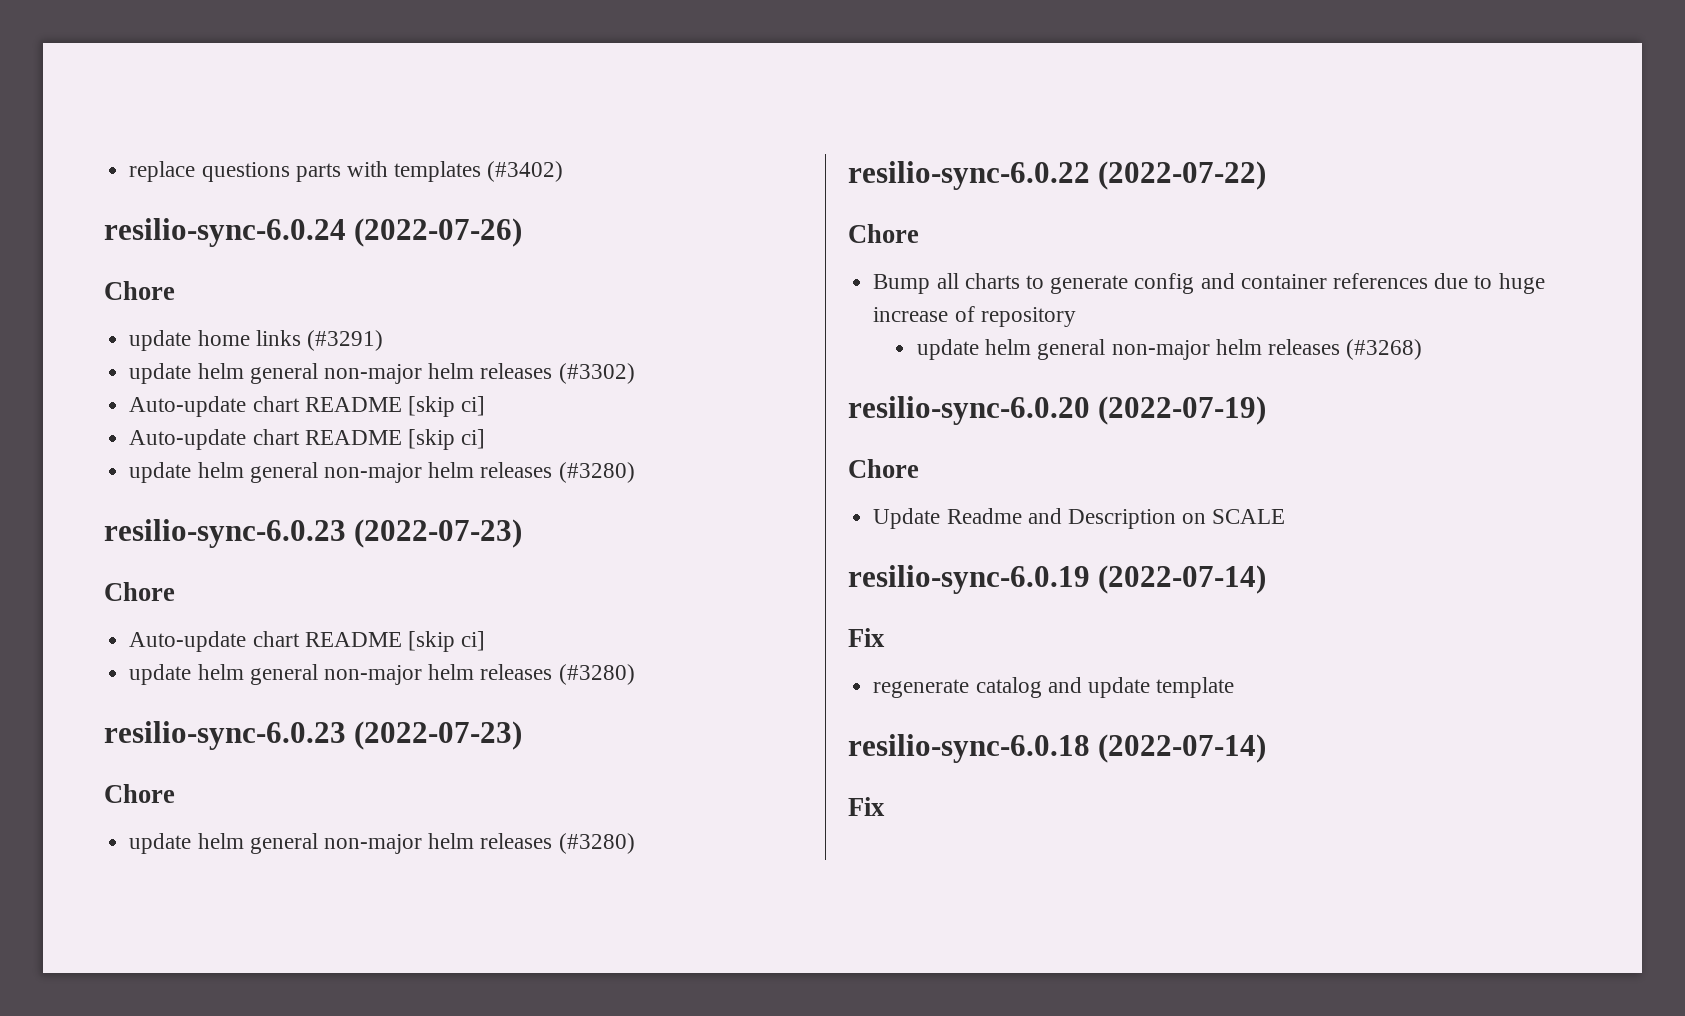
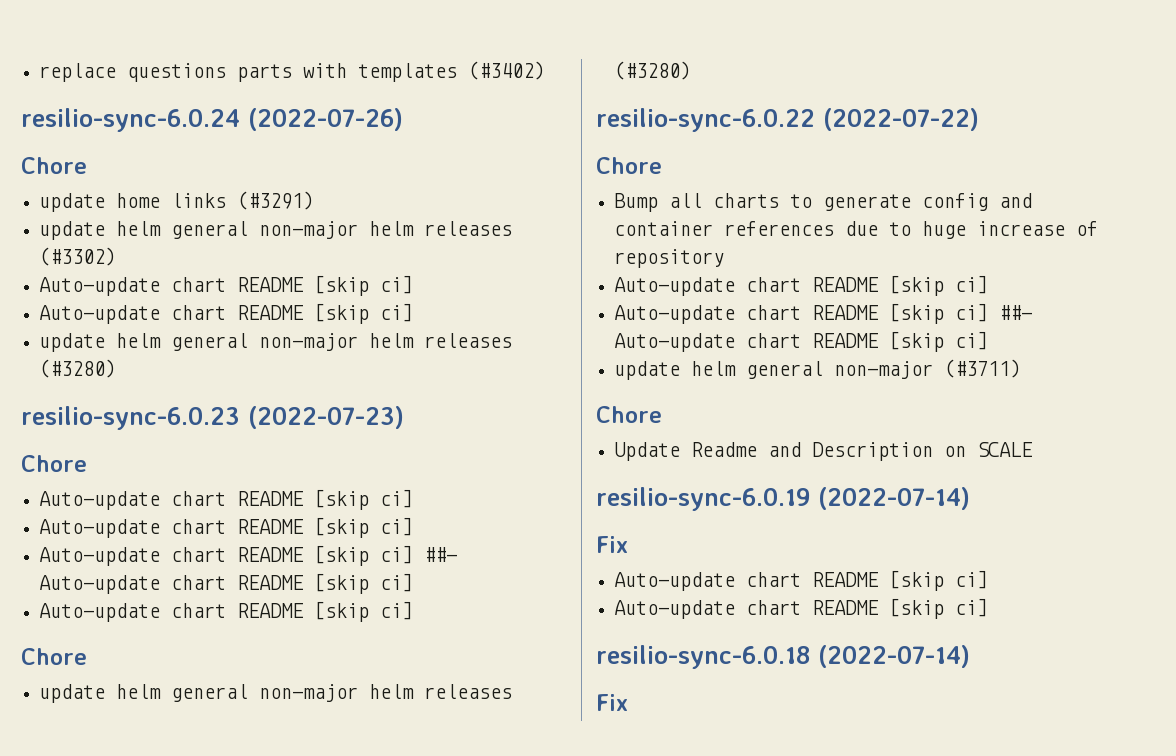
[129,664,635,685] [104,721,523,750] update helm general non-major helm releases (#3280) // resilio-sync-6.0.23 (2022-07-23) -> [39,517,414,538] [39,545,458,566] [39,573,414,594] [39,601,414,622] Auto-update chart README [skip ci] // Auto-update chart README [skip ci] ##- Auto-update chart README [skip ci] // Auto-update chart README [skip ci]
[916,339,1423,360] [848,396,1267,425] // update helm general non-major helm releases (#3268) // resilio-sync-6.0.20 (2022-07-19) -> [614,275,989,296] [614,303,1033,324] [614,331,989,352] [614,359,1022,380] // Auto-update chart README [skip ci] // Auto-update chart README [skip ci] ##- Auto-update chart README [skip ci] // update helm general non-major (#3711)
[873,677,1235,698] regenerate catalog and update template -> [614,570,989,591] [614,598,989,619] Auto-update chart README [skip ci] // Auto-update chart README [skip ci]

